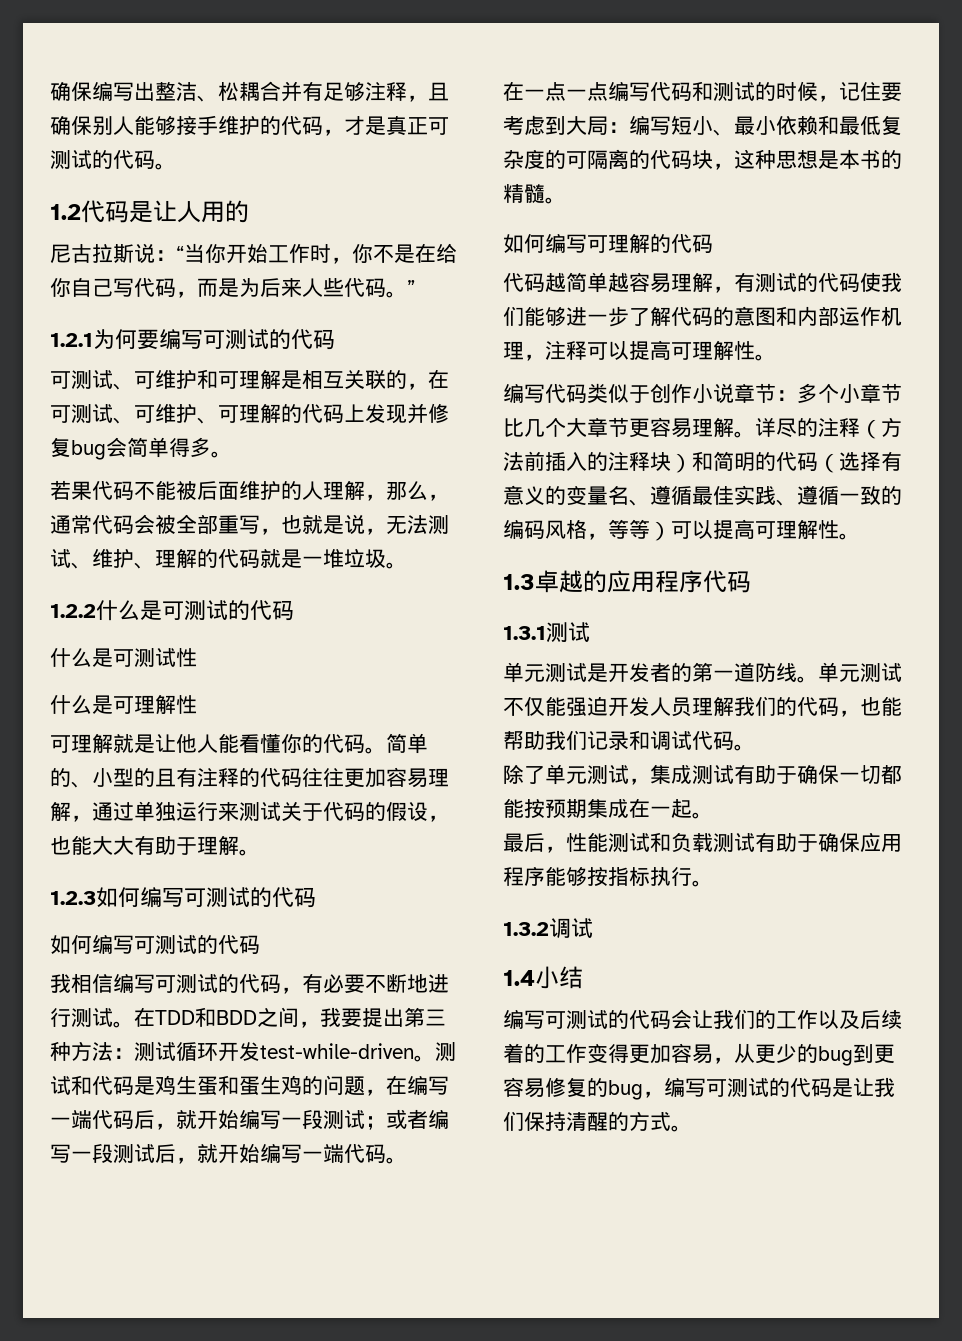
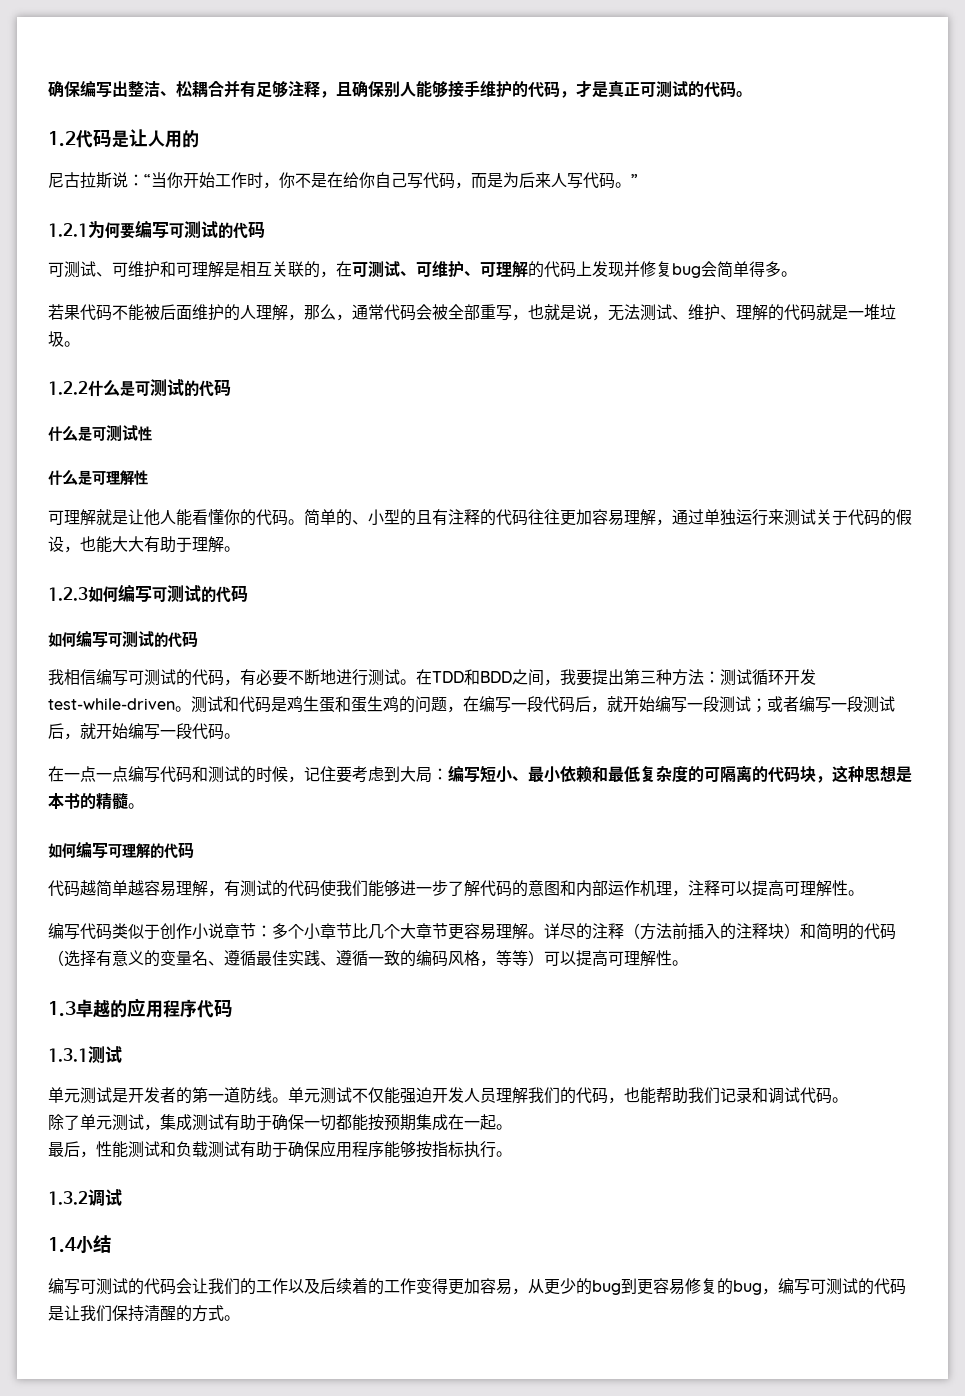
[323,278,344,297] 些 -> [567,173,583,189] 写
[71,1110,92,1129] 端 -> [527,696,543,712] 段
[323,1144,344,1163] 端 -> [176,723,192,739] 段

